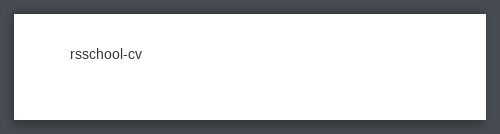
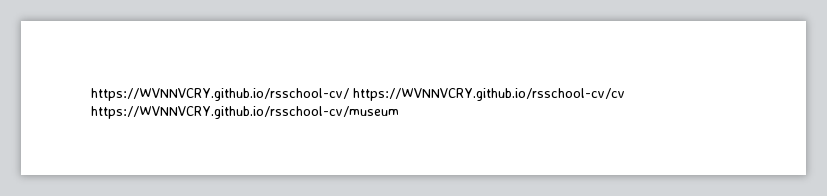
[70,48,142,59] rsschool-cv -> [91,88,625,101] [91,106,399,119] https://WVNNVCRY.github.io/rsschool-cv/ https://WVNNVCRY.github.io/rsschool-cv/cv https://WVNNVCRY.github.io/rsschool-cv/museum

